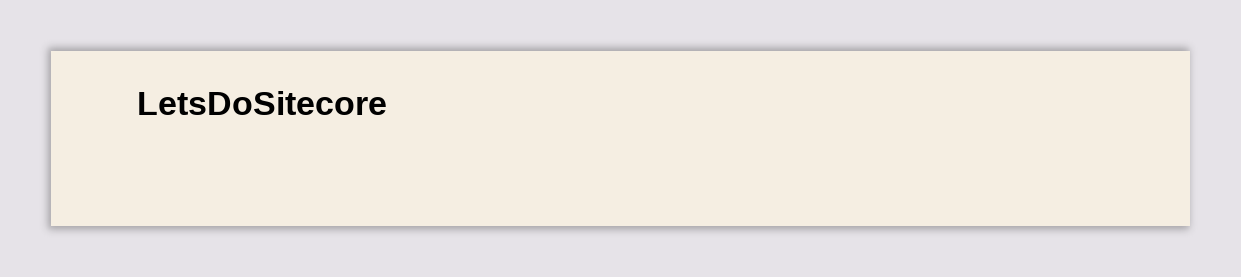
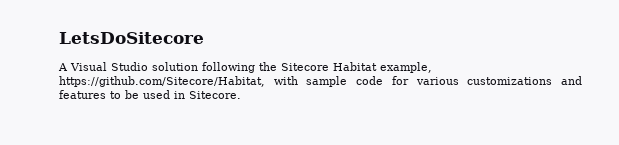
(387, 103) none -> [58,62,432,73] [59,76,582,87] [59,90,241,99] // A Visual Studio solution following the Sitecore Habitat example, https://github.com/Sitecore/Habitat, with sample code for various customizations and features to be used in Sitecore.

